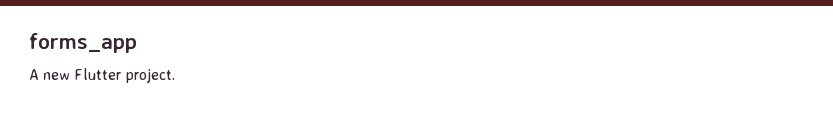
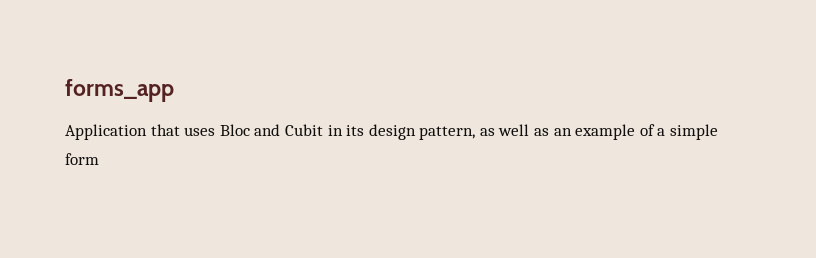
[29,68,175,83] A new Flutter project. -> [65,124,719,140] [65,153,99,165] Application that uses Bloc and Cubit in its design pattern, as well as an example of a simple form

